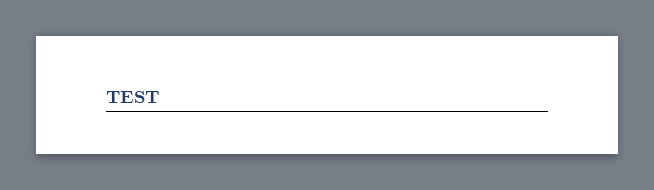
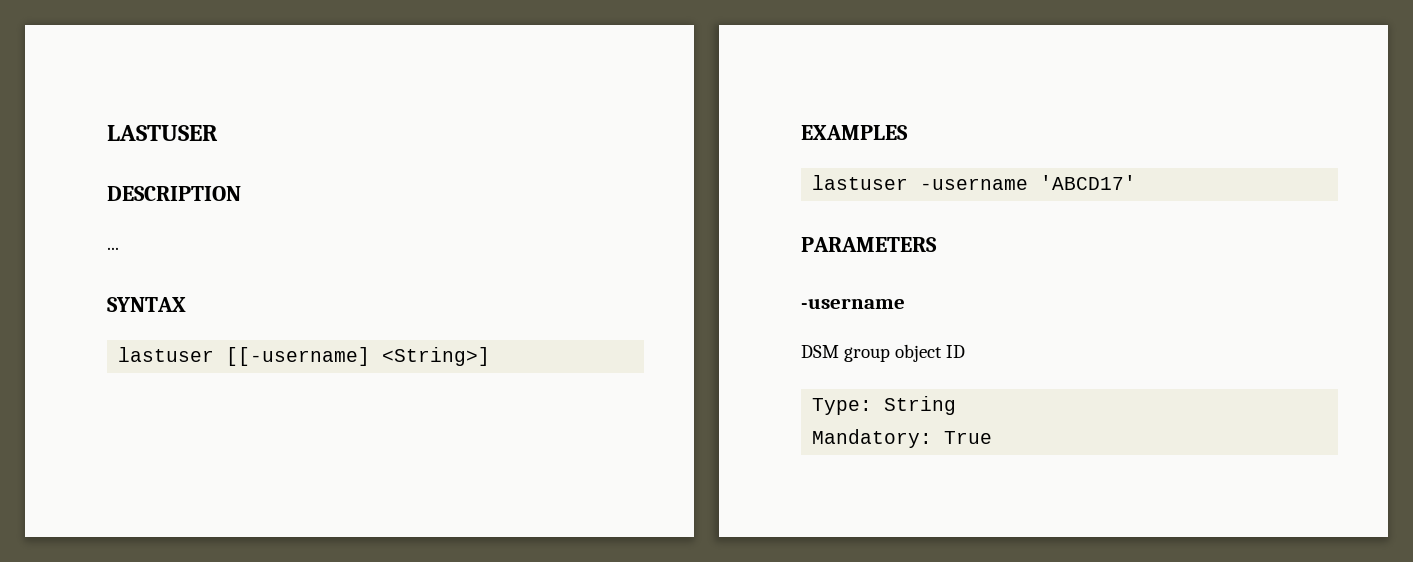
[106,91,159,103] TEST -> [107,125,218,141] [107,186,241,201] [107,247,119,250] [107,297,186,312] [118,347,491,366] [801,125,908,140] [812,175,1137,190] [801,237,937,252] [801,298,905,309] [801,344,966,362] [812,396,957,415] [812,429,993,448] LASTUSER // DESCRIPTION // ... // SYNTAX // lastuser [[-username] <String>] // EXAMPLES // lastuser -username 'ABCD17' // PARAMETERS // -username // DSM group object ID // Type: String // Mandatory: True

